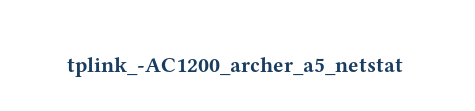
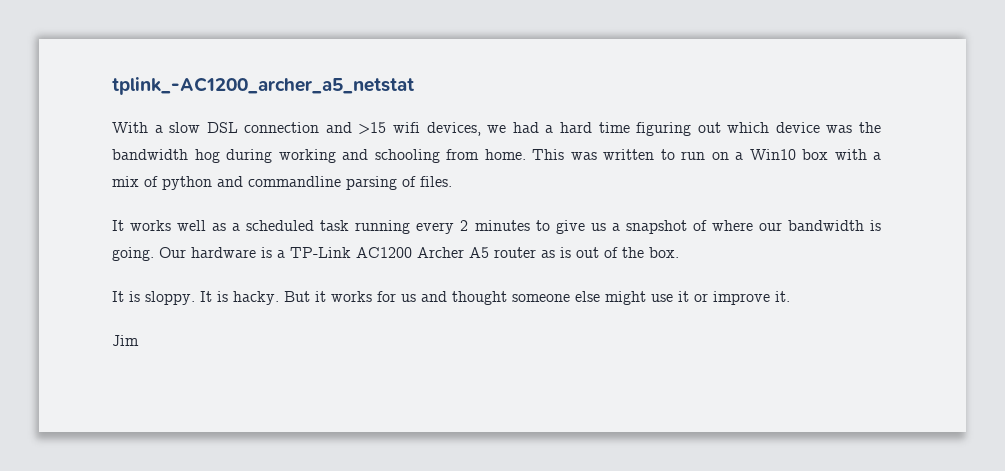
(403, 67) none -> [112,122,881,136] [112,149,881,163] [112,176,452,190] [112,220,881,234] [112,247,679,261] [112,291,790,305] [112,335,139,346] // With a slow DSL connection and >15 wifi devices, we had a hard time figuring out which device was the bandwidth hog during working and schooling from home. This was written to run on a Win10 box with a mix of python and commandline parsing of files. // It works well as a scheduled task running every 2 minutes to give us a snapshot of where our bandwidth is going. Our hardware is a TP-Link AC1200 Archer A5 router as is out of the box. // It is sloppy. It is hacky. But it works for us and thought someone else might use it or improve it. // Jim

